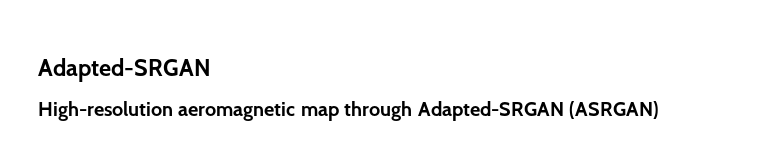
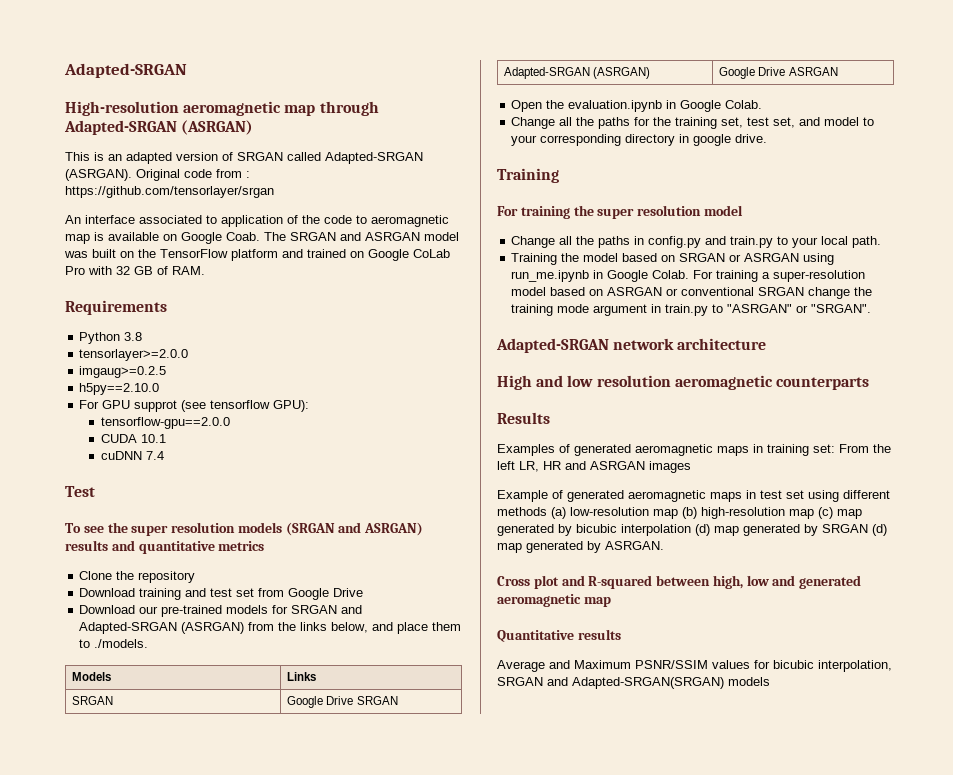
(659, 110) none -> [65,152,423,164] [65,169,250,181] [65,186,274,198] [65,215,449,227] [65,232,459,244] [64,249,450,261] [65,266,205,275] [65,300,167,315] [79,332,143,344] [79,349,189,361] [79,366,167,378] [79,383,160,395] [79,400,310,412] [101,417,231,429] [101,434,167,443] [101,451,165,460] [65,486,95,497] [65,522,424,536] [65,540,265,554] [79,571,196,583] [79,588,364,600] [79,605,363,617] [79,622,462,634] [79,639,149,648] [72,672,112,681] [287,672,317,681] [72,696,114,705] [287,696,398,708] [504,67,651,79] [719,67,838,79] [511,100,763,112] [511,117,875,129] [511,134,768,146] [497,168,559,183] [497,205,743,219] [511,236,882,248] [511,253,835,265] [511,270,866,282] [511,287,873,299] [511,304,872,316] [496,338,767,353] [497,375,869,390] [497,412,550,424] [497,444,891,456] [497,461,691,473] [497,490,890,502] [497,507,862,519] [497,524,887,536] [497,541,664,553] [497,575,862,589] [497,594,611,607] [497,629,621,642] [497,660,892,672] [497,677,770,689] // This is an adapted version of SRGAN called Adapted-SRGAN (ASRGAN). Original code from : https://github.com/tensorlayer/srgan // An interface associated to application of the code to aeromagnetic map is available on Google Coab. The SRGAN and ASRGAN model was built on the TensorFlow platform and trained on Google CoLab Pro with 32 GB of RAM. // Requirements // Python 3.8 // tensorlayer>=2.0.0 // imgaug>=0.2.5 // h5py==2.10.0 // For GPU supprot (see tensorflow GPU): // tensorflow-gpu==2.0.0 // CUDA 10.1 // cuDNN 7.4 // Test // To see the super resolution models (SRGAN and ASRGAN) results and quantitative metrics // Clone the repository // Download training and test set from Google Drive // Download our pre-trained models for SRGAN and Adapted-SRGAN (ASRGAN) from the links below, and place them to ./models. // Models | Links // SRGAN | Google Drive SRGAN // Adapted-SRGAN (ASRGAN) | Google Drive ASRGAN // Open the evaluation.ipynb in Google Colab. // Change all the paths for the training set, test set, and model to your corresponding directory in google drive. // Training // For training the super resolution model // Change all the paths in config.py and train.py to your local path. // Training the model based on SRGAN or ASRGAN using run_me.ipynb in Google Colab. For training a super-resolution model based on ASRGAN or conventional SRGAN change the training mode argument in train.py to "ASRGAN" or "SRGAN". // Adapted-SRGAN network architecture // High and low resolution aeromagnetic counterparts // Results // Examples of generated aeromagnetic maps in training set: From the left LR, HR and ASRGAN images // Example of generated aeromagnetic maps in test set using different methods (a) low-resolution map (b) high-resolution map (c) map generated by bicubic interpolation (d) map generated by SRGAN (d) map generated by ASRGAN. // Cross plot and R-squared between high, low and generated aeromagnetic map // Quantitative results // Average and Maximum PSNR/SSIM values for bicubic interpolation, SRGAN and Adapted-SRGAN(SRGAN) models

